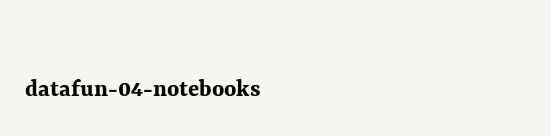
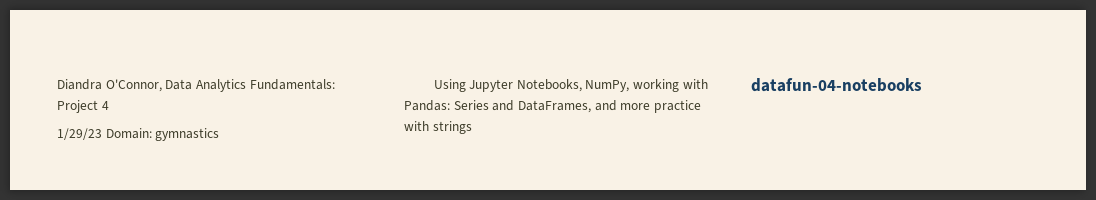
(25, 87) none -> [57,79,335,92] [57,100,109,113] [57,128,220,141] [433,79,708,92] [404,100,701,113] [404,121,472,134] Diandra O'Connor, Data Analytics Fundamentals: Project 4 // 1/29/23 Domain: gymnastics // Using Jupyter Notebooks, NumPy, working with Pandas: Series and DataFrames, and more practice with strings //

